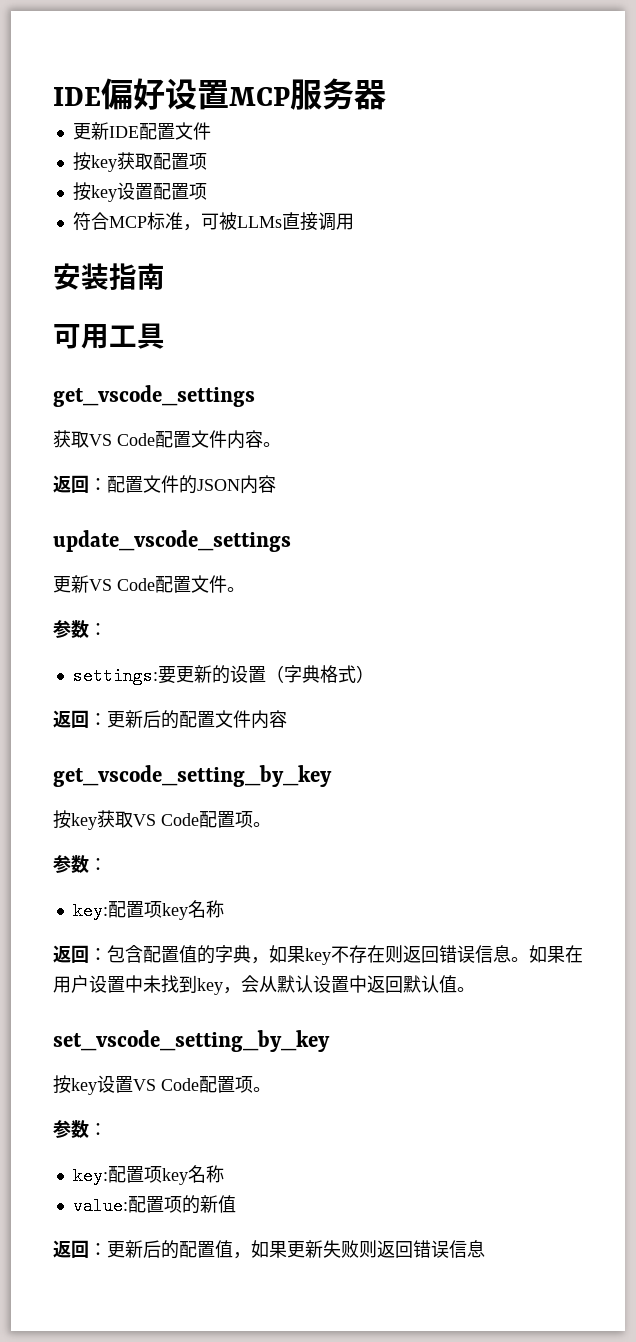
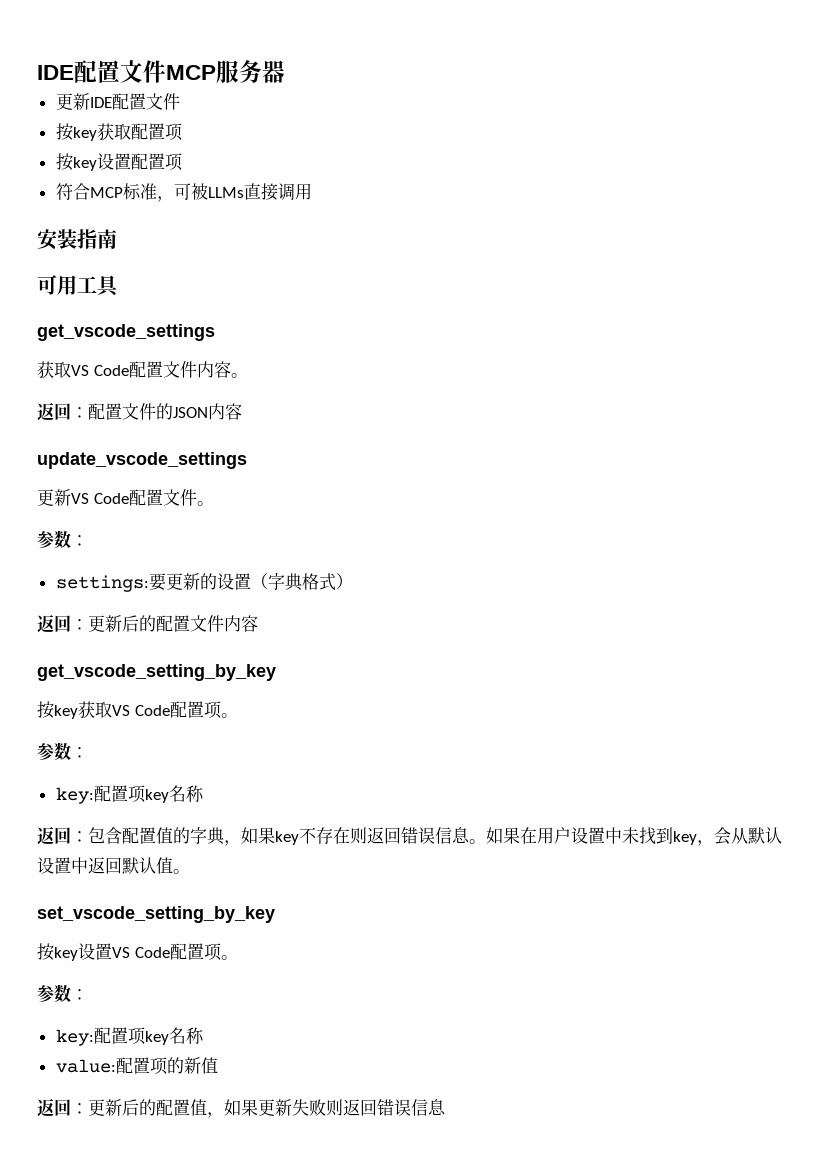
[53,78,229,110] IDE偏好设置 -> [37,60,166,83] IDE配置文件

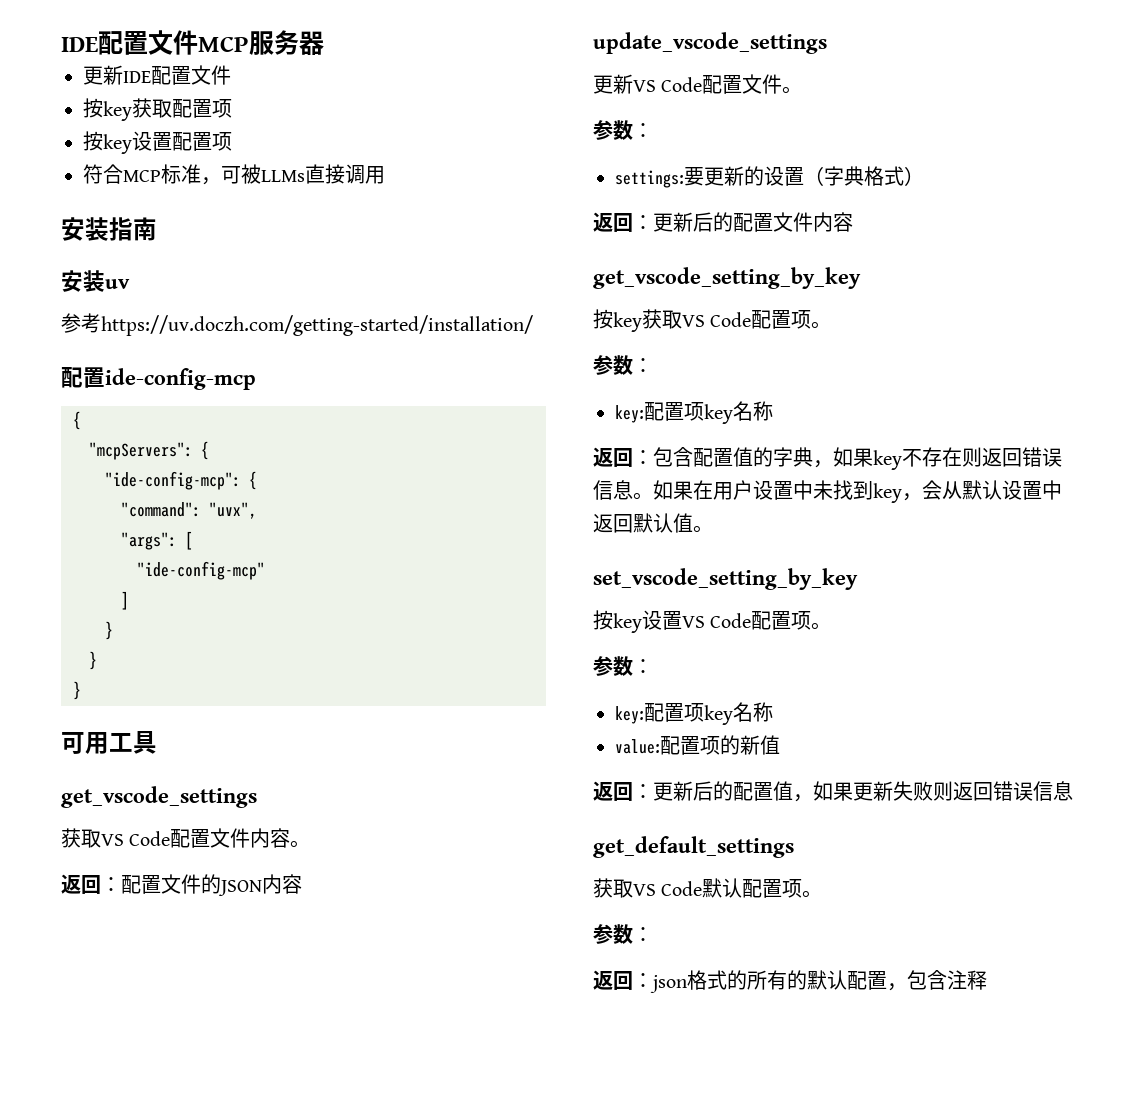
(117, 239) none -> [61,270,130,292] [61,313,533,336] [61,367,256,390] [73,411,81,430] [89,441,209,460] [105,471,257,490] [121,502,257,519] [121,531,193,550] [137,561,265,580] [121,591,129,610] [105,621,113,640] [89,651,97,670] [73,681,81,700] // 安装uv // 参考https://uv.doczh.com/getting-started/installation/ // 配置ide-config-mcp // { // "mcpServers": { // "ide-config-mcp": { // "command": "uvx", // "args": [ // "ide-config-mcp" // ] // } // } // }
(446, 1107) none -> [593,836,794,858] [593,878,823,898] [593,924,653,944] [593,970,987,993] // get_default_settings // 获取VS Code默认配置项。 // 参数： // 返回：json格式的所有的默认配置，包含注释

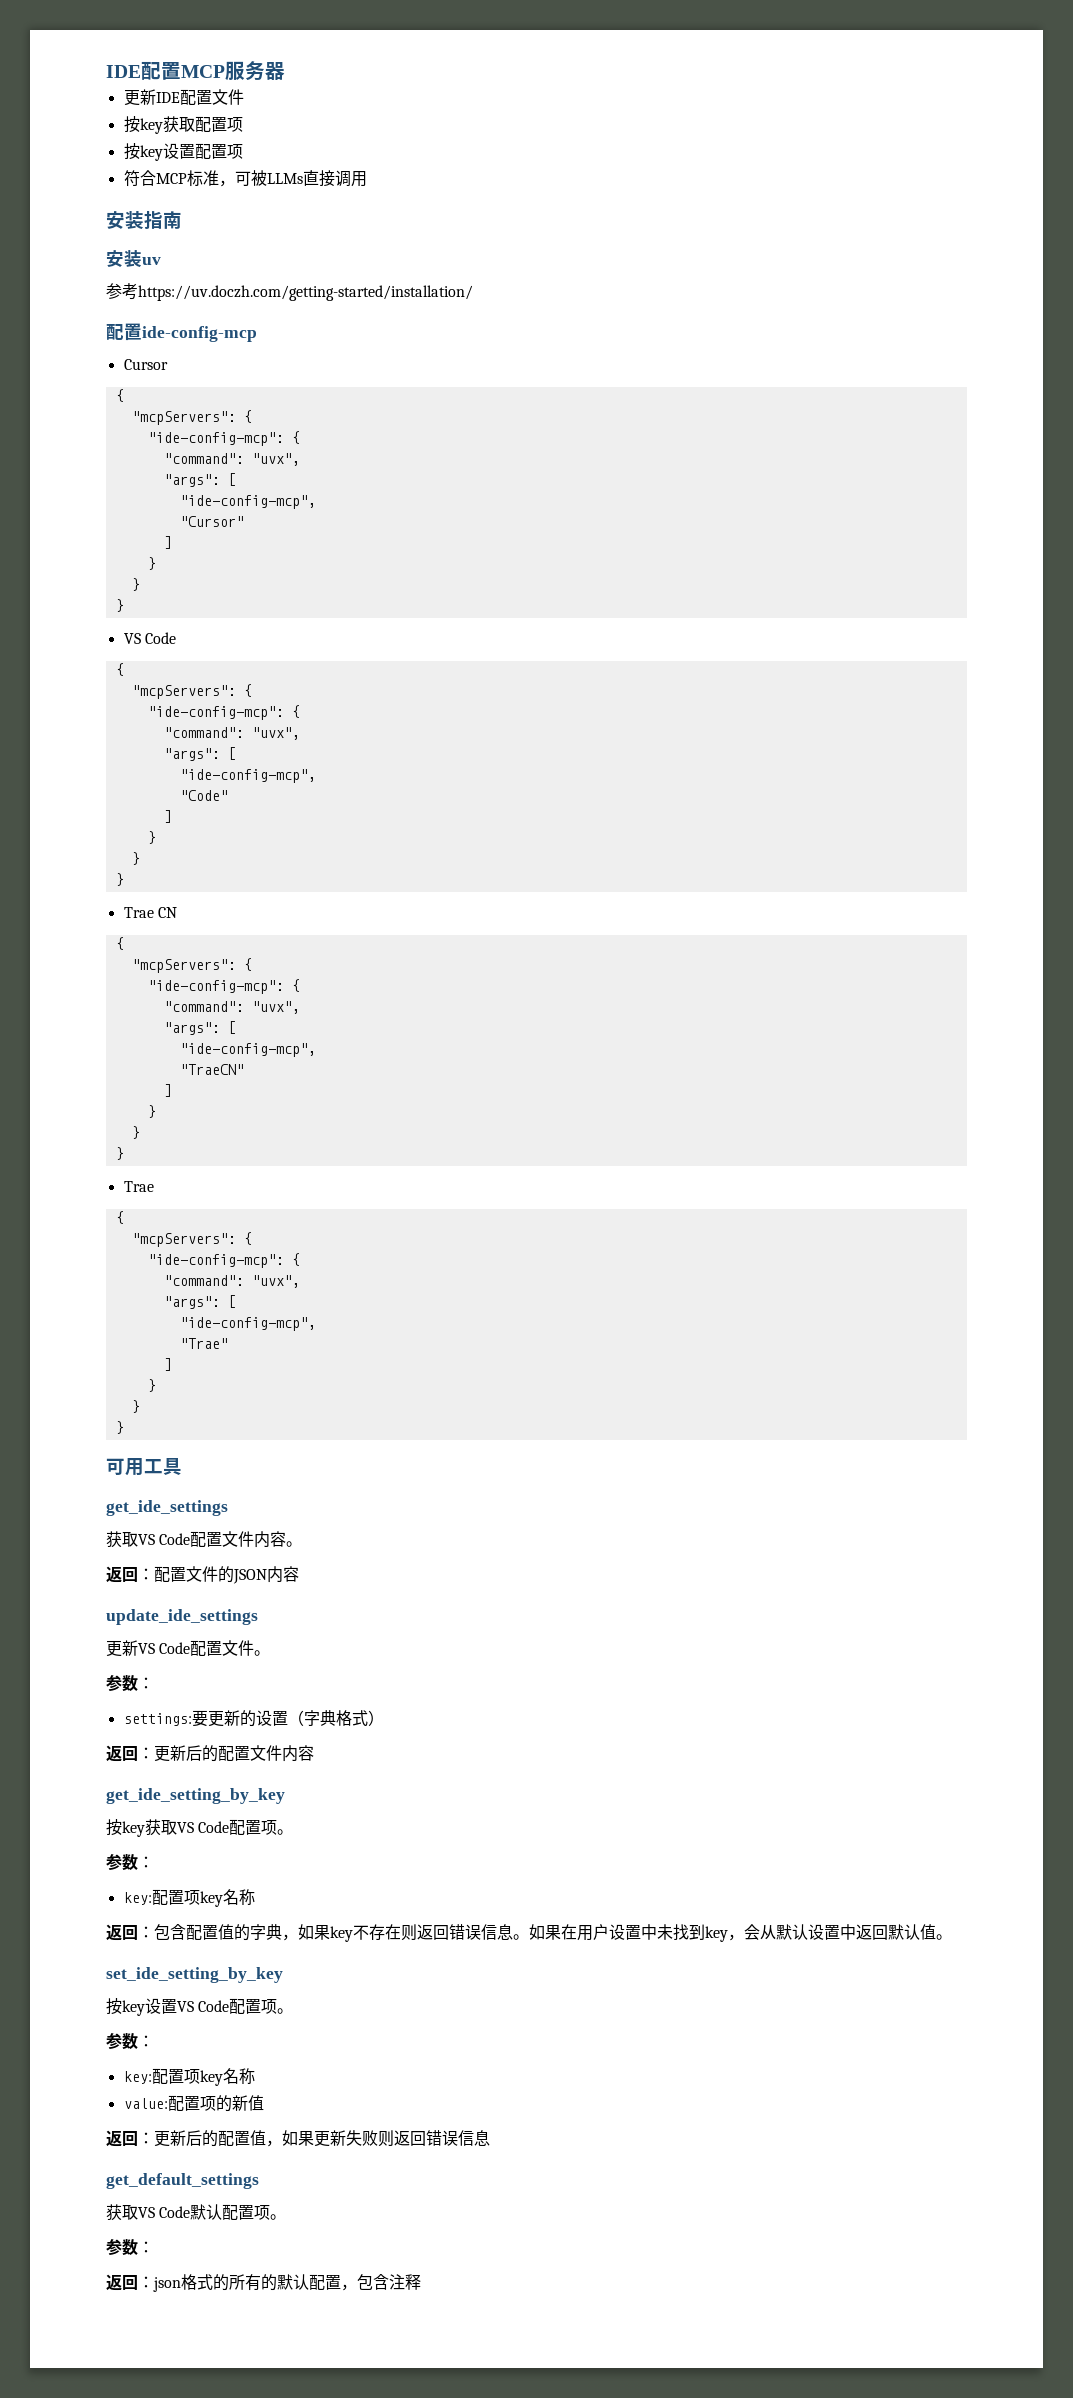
[61,30,198,55] IDE配置文件 -> [106,61,181,80] IDE配置
[73,411,81,430] [89,441,209,460] [105,471,257,490] [121,502,257,519] [121,531,193,550] [137,561,265,580] // { // "mcpServers": { // "ide-config-mcp": { // "command": "uvx", // "args": [ // "ide-config-mcp" -> [123,359,168,370] [115,389,124,402] [131,410,252,425] [147,431,300,446] [163,453,300,466] [163,473,236,487] [179,495,316,509] [179,516,244,527] [163,536,172,549] [147,557,156,570] [131,578,140,591] [115,599,124,612] [123,632,176,644] [115,663,124,676] [131,684,252,699] [147,705,300,720] [163,727,300,740] [163,747,236,761] [179,769,316,783] [179,790,228,801] [163,810,172,823] [147,831,156,844] [131,852,140,865] [115,873,124,886] [123,907,177,918] [115,937,124,950] [131,958,252,973] [147,979,300,994] [163,1001,300,1014] [163,1021,236,1035] [179,1043,316,1057] [179,1064,244,1075] [163,1084,172,1097] [147,1105,156,1118] [131,1126,140,1139] [115,1147,124,1160] [123,1181,154,1192] [115,1211,124,1224] [131,1232,252,1247] [147,1253,300,1268] [163,1275,300,1288] [163,1295,236,1309] [179,1317,316,1331] [179,1338,228,1349] // Cursor // { // "mcpServers": { // "ide-config-mcp": { // "command": "uvx", // "args": [ // "ide-config-mcp", // "Cursor" // ] // } // } // } // VS Code // { // "mcpServers": { // "ide-config-mcp": { // "command": "uvx", // "args": [ // "ide-config-mcp", // "Code" // ] // } // } // } // Trae CN // { // "mcpServers": { // "ide-config-mcp": { // "command": "uvx", // "args": [ // "ide-config-mcp", // "TraeCN" // ] // } // } // } // Trae // { // "mcpServers": { // "ide-config-mcp": { // "command": "uvx", // "args": [ // "ide-config-mcp", // "Trae"
[61,786,257,808] get_vscode_settings -> [106,1500,228,1516] get_ide_settings
[593,32,827,54] update_vscode_settings -> [106,1609,258,1625] update_ide_settings
[593,267,861,289] get_vscode_setting_by_key -> [106,1788,285,1804] get_ide_setting_by_key
[593,568,858,590] set_vscode_setting_by_key -> [106,1967,283,1983] set_ide_setting_by_key

